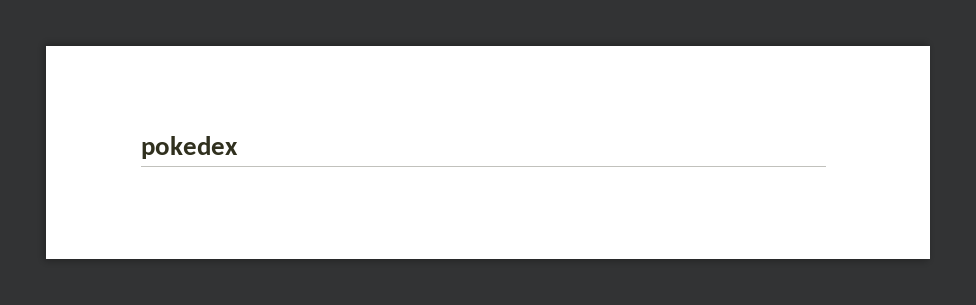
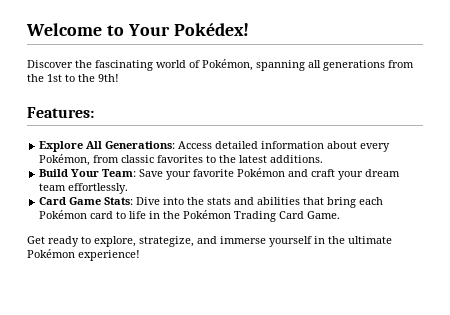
[141,136,238,159] pokedex -> [26,23,249,36] [27,59,414,71] [27,74,119,82] [27,107,94,118] [39,141,391,152] [39,154,324,166] [39,168,401,180] [39,183,129,194] [39,197,384,208] [39,210,341,222] [27,236,392,247] [27,249,140,261] Welcome to Your Pokédex! // Discover the fascinating world of Pokémon, spanning all generations from the 1st to the 9th! // Features: // Explore All Generations: Access detailed information about every Pokémon, from classic favorites to the latest additions. // Build Your Team: Save your favorite Pokémon and craft your dream team effortlessly. // Card Game Stats: Dive into the stats and abilities that bring each Pokémon card to life in the Pokémon Trading Card Game. // Get ready to explore, strategize, and immerse yourself in the ultimate Pokémon experience!

